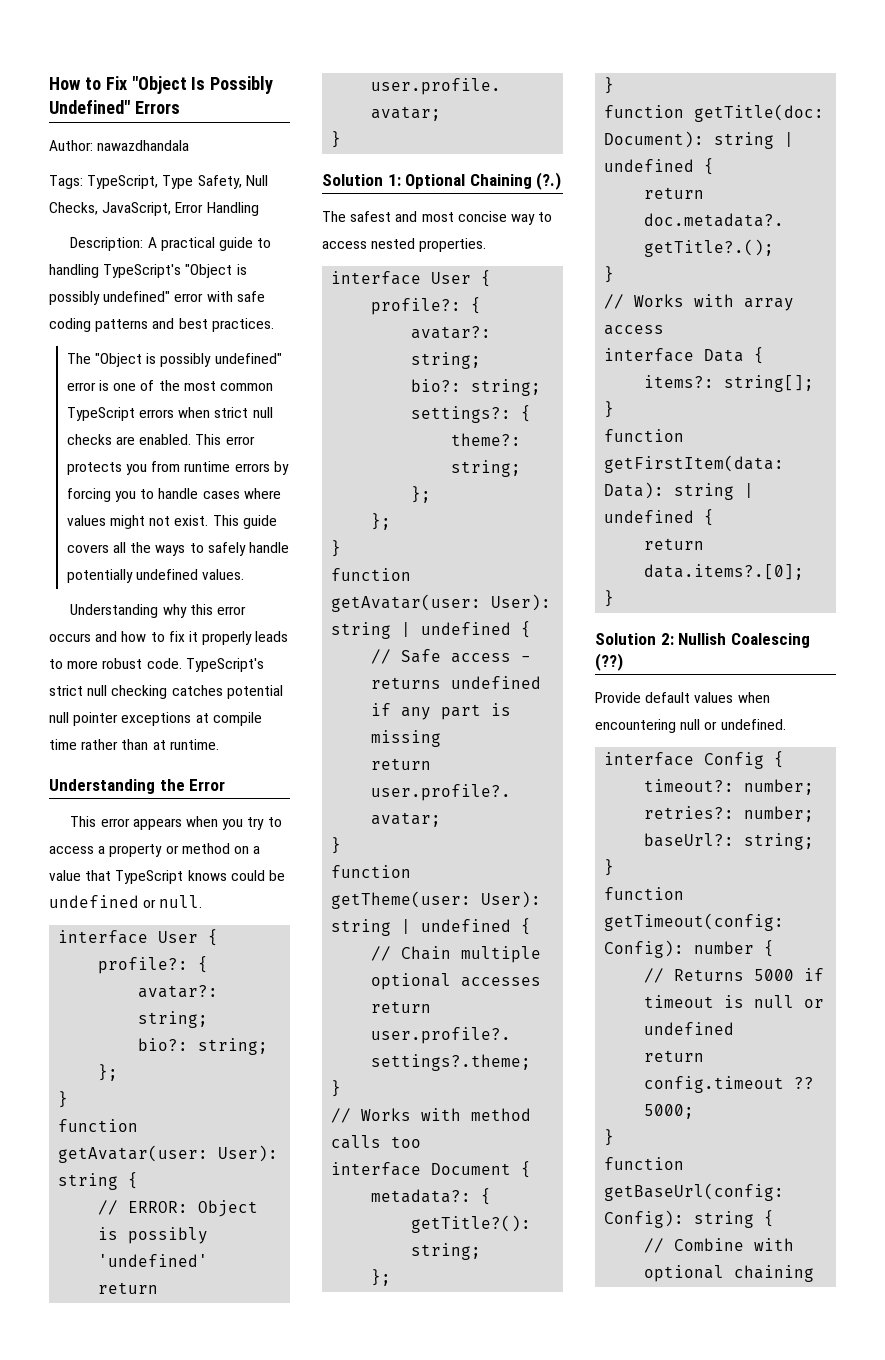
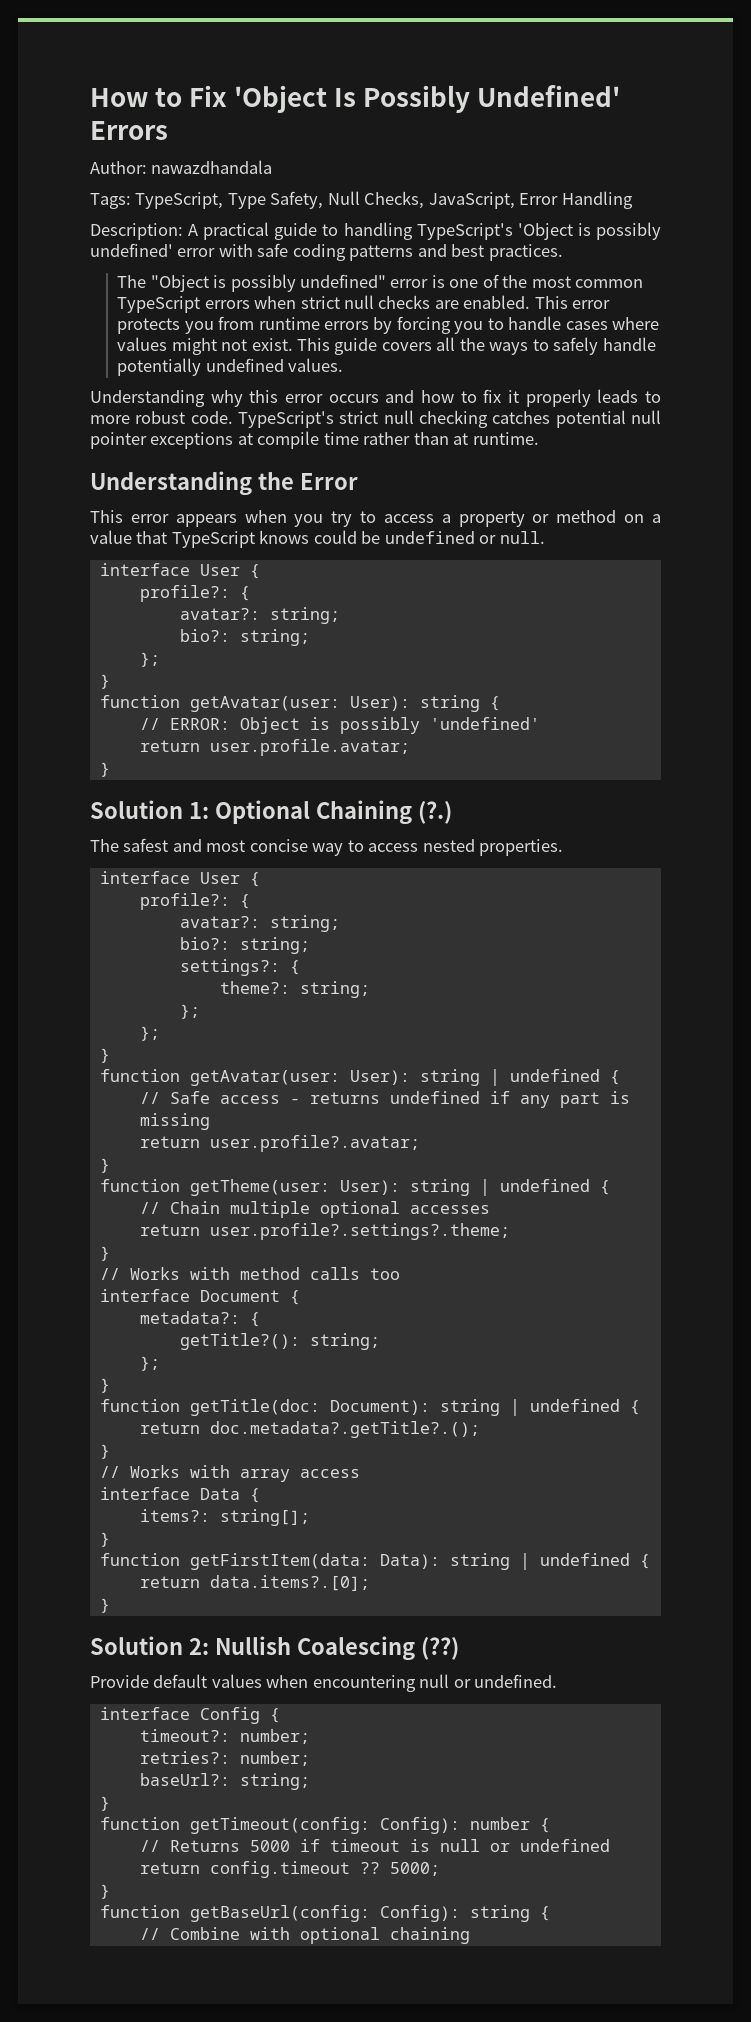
[131,76,187,94] "Object -> [234,85,328,113] 'Object
[49,100,130,114] Undefined" -> [477,85,621,107] Undefined'
[185,264,247,278] [49,291,171,305] "Object is possibly undefined" -> [517,222,661,240] [90,243,173,257] 'Object is possibly undefined'

